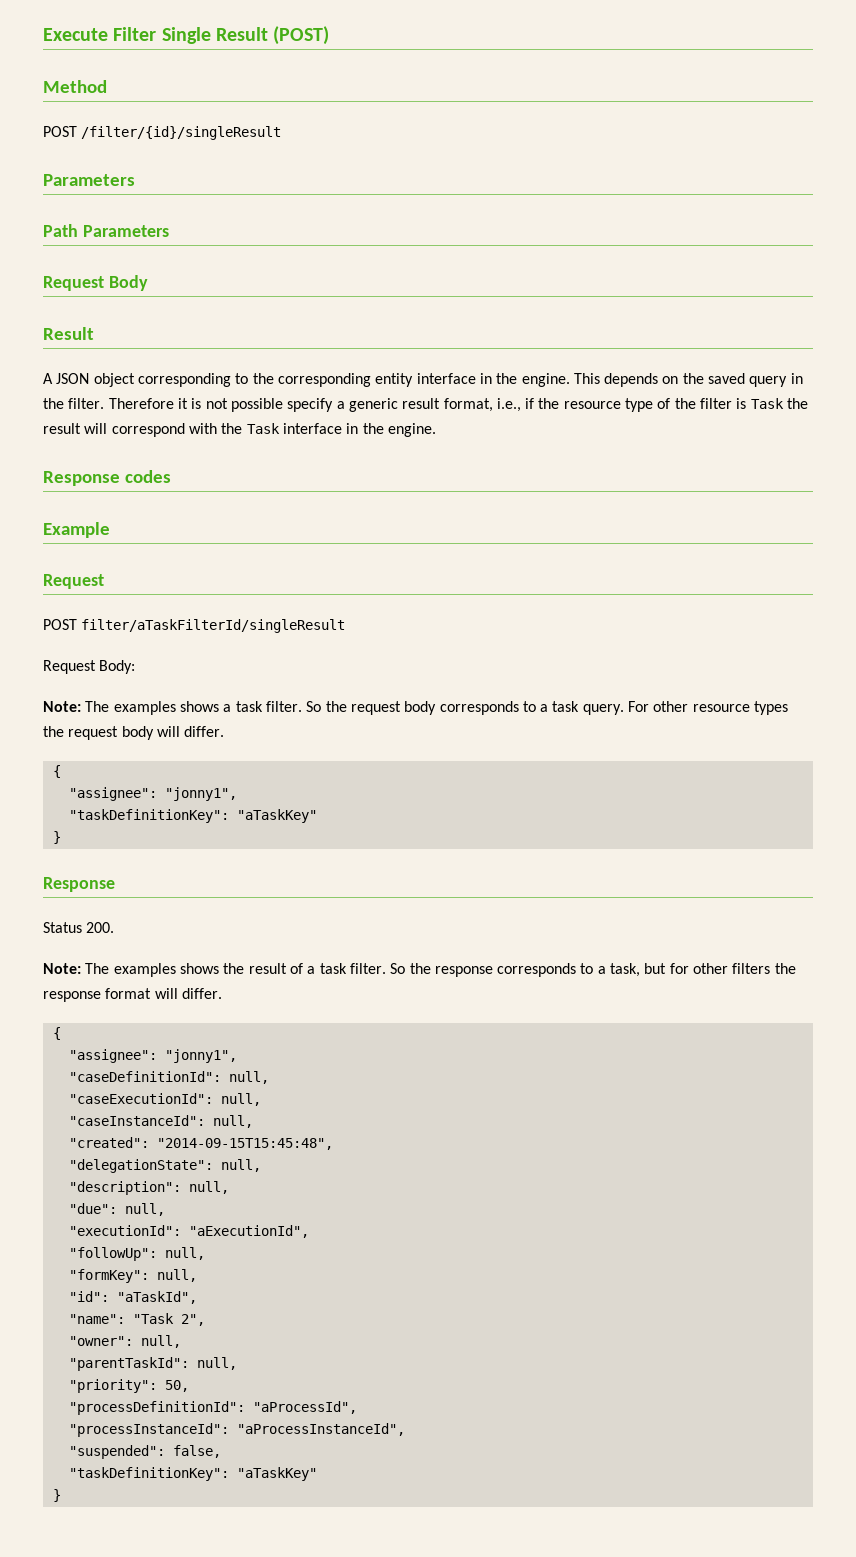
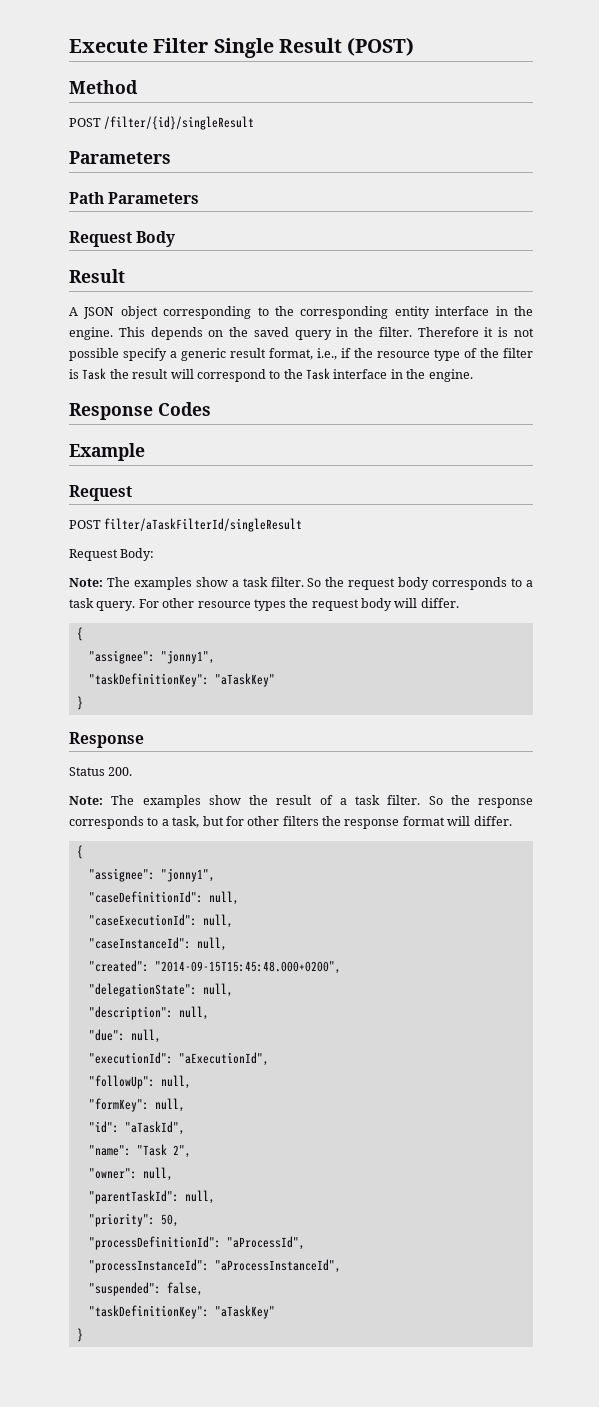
[188,423,217,434] with -> [269,370,281,379] to
[124,470,171,483] codes -> [158,402,211,416] Codes
[179,701,219,712] shows -> [195,577,228,587] show
[179,963,219,974] shows -> [208,795,241,805] show
[156,1138,333,1150] "2014-09-15T15:45:48", -> [154,961,341,974] "2014-09-15T15:45:48.000+0200",

